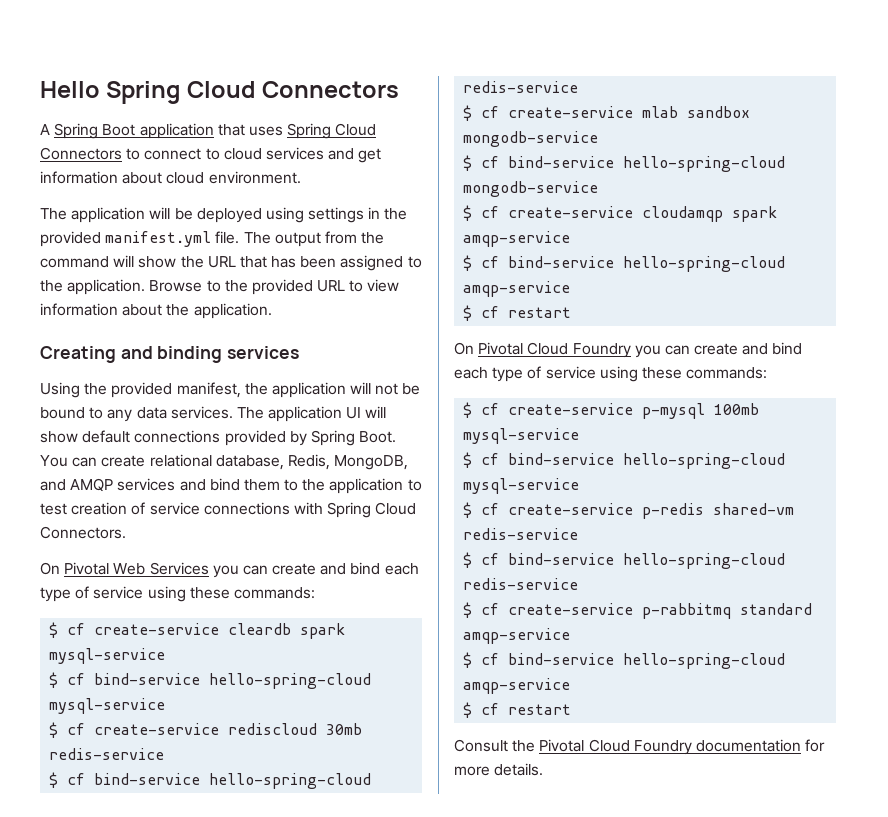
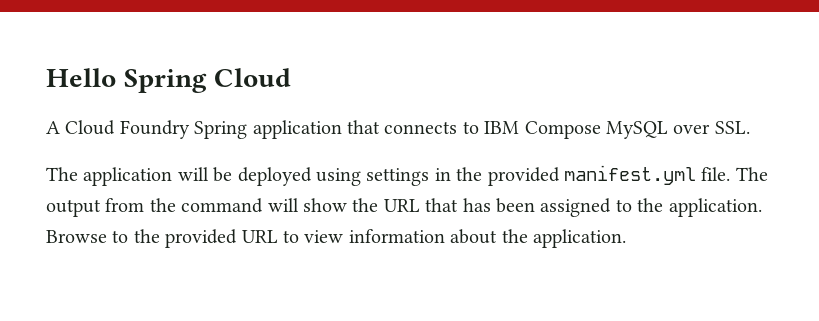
[262,81,400,98] Connectors -> (292, 77) none
[54,123,377,139] [40,147,382,163] [40,171,301,184] Spring Boot application that uses Spring Cloud Connectors to connect to cloud services and get information about cloud environment. -> [65,120,750,139] Cloud Foundry Spring application that connects to IBM Compose MySQL over SSL.
[40,346,300,363] [40,382,421,398] [40,406,387,422] [40,430,397,446] [40,454,409,470] [40,478,422,494] [40,502,417,518] [40,526,126,539] [40,562,419,578] [40,586,315,602] [49,622,346,639] [49,648,166,664] [49,672,372,689] [49,698,166,714] [49,722,363,738] [49,748,165,760] [49,772,372,789] [463,81,579,93] [463,105,751,121] [463,131,599,147] [463,155,786,172] [463,181,599,197] [463,205,778,222] [463,231,571,247] [463,255,786,272] [463,281,571,297] [463,305,572,321] [454,342,803,358] [454,366,768,382] [463,402,760,419] [463,428,580,444] [463,452,786,469] [463,478,580,494] [463,502,795,519] [463,528,579,540] [463,552,786,569] [463,578,579,590] [463,602,813,619] [463,628,571,644] [463,652,786,669] [463,678,571,694] [463,702,572,718] [454,739,826,755] [454,763,544,776] // Creating and binding services // Using the provided manifest, the application will not be bound to any data services. The application UI will show default connections provided by Spring Boot. You can create relational database, Redis, MongoDB, and AMQP services and bind them to the application to test creation of service connections with Spring Cloud Connectors. // On Pivotal Web Services you can create and bind each type of service using these commands: // $ cf create-service cleardb spark mysql-service // $ cf bind-service hello-spring-cloud mysql-service // $ cf create-service rediscloud 30mb redis-service // $ cf bind-service hello-spring-cloud redis-service // $ cf create-service mlab sandbox mongodb-service // $ cf bind-service hello-spring-cloud mongodb-service // $ cf create-service cloudamqp spark amqp-service // $ cf bind-service hello-spring-cloud amqp-service // $ cf restart // On Pivotal Cloud Foundry you can create and bind each type of service using these commands: // $ cf create-service p-mysql 100mb mysql-service // $ cf bind-service hello-spring-cloud mysql-service // $ cf create-service p-redis shared-vm redis-service // $ cf bind-service hello-spring-cloud redis-service // $ cf create-service p-rabbitmq standard amqp-service // $ cf bind-service hello-spring-cloud amqp-service // $ cf restart // Consult the Pivotal Cloud Foundry documentation for more details. -> (626, 238) none

